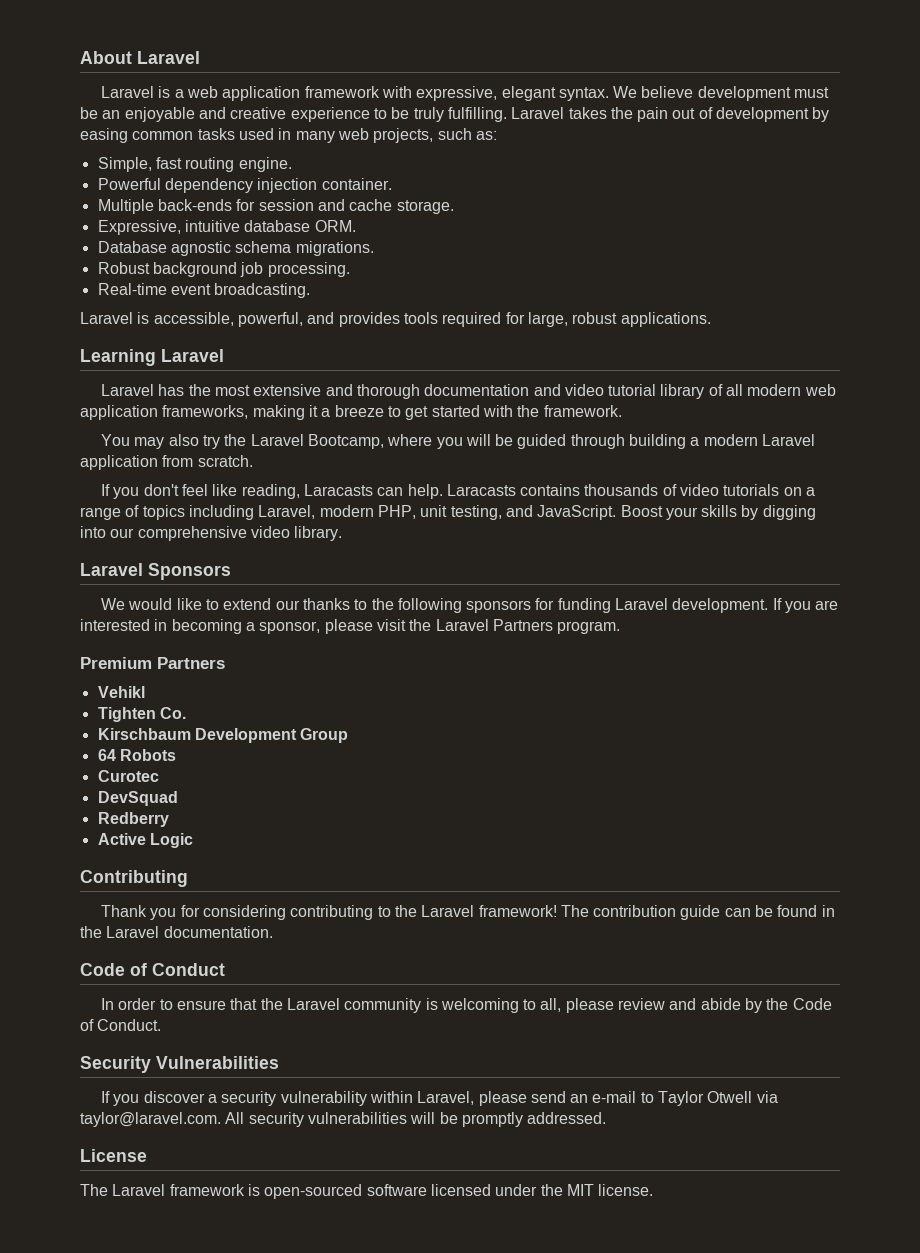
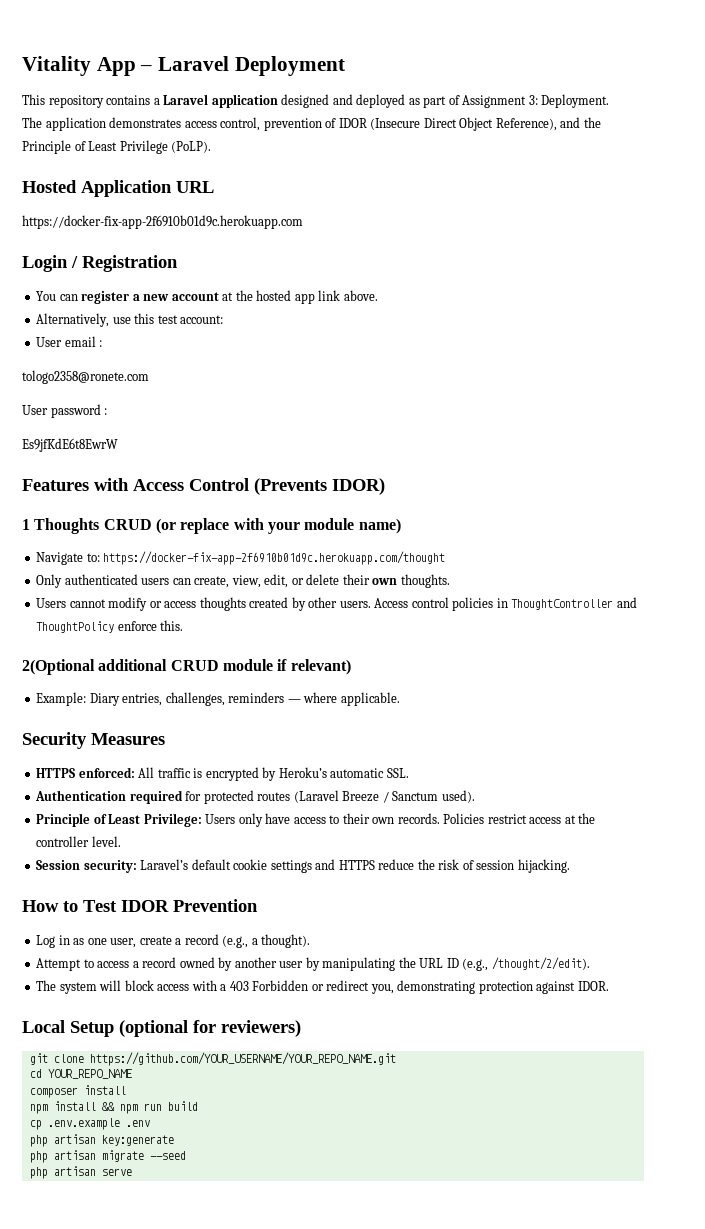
[80,51,200,64] [100,86,830,101] [80,107,830,122] [80,128,497,143] [97,157,292,172] [97,178,392,193] [97,199,454,214] [97,220,356,235] [97,241,374,256] [97,262,350,277] [97,283,311,298] [80,312,711,327] [80,349,224,366] [100,384,836,399] [80,405,622,420] [100,434,816,449] [80,455,253,470] [100,484,816,499] [80,505,816,520] [80,526,343,541] [80,563,231,580] [100,598,839,613] [80,619,621,634] [80,657,225,669] [97,686,145,698] [97,707,186,722] [97,728,349,743] [97,749,176,761] [97,770,159,782] [97,791,178,806] [97,812,169,827] [97,833,193,848] [80,870,188,887] [100,905,835,920] [80,926,273,938] [80,963,225,976] [100,998,832,1013] [80,1019,162,1031] [80,1056,279,1073] [100,1091,778,1106] [80,1112,607,1127] [80,1149,147,1162] [80,1184,654,1199] About Laravel // Laravel is a web application framework with expressive, elegant syntax. We believe development must be an enjoyable and creative experience to be truly fulfilling. Laravel takes the pain out of development by easing common tasks used in many web projects, such as: // Simple, fast routing engine. // Powerful dependency injection container. // Multiple back-ends for session and cache storage. // Expressive, intuitive database ORM. // Database agnostic schema migrations. // Robust background job processing. // Real-time event broadcasting. // Laravel is accessible, powerful, and provides tools required for large, robust applications. // Learning Laravel // Laravel has the most extensive and thorough documentation and video tutorial library of all modern web application frameworks, making it a breeze to get started with the framework. // You may also try the Laravel Bootcamp, where you will be guided through building a modern Laravel application from scratch. // If you don't feel like reading, Laracasts can help. Laracasts contains thousands of video tutorials on a range of topics including Laravel, modern PHP, unit testing, and JavaScript. Boost your skills by digging into our comprehensive video library. // Laravel Sponsors // We would like to extend our thanks to the following sponsors for funding Laravel development. If you are interested in becoming a sponsor, please visit the Laravel Partners program. // Premium Partners // Vehikl // Tighten Co. // Kirschbaum Development Group // 64 Robots // Curotec // DevSquad // Redberry // Active Logic // Contributing // Thank you for considering contributing to the Laravel framework! The contribution guide can be found in the Laravel documentation. // Code of Conduct // In order to ensure that the Laravel community is welcoming to all, please review and abide by the Code of Conduct. // Security Vulnerabilities // If you discover a security vulnerability within Laravel, please send an e-mail to Taylor Otwell via taylor@laravel.com. All security vulnerabilities will be promptly addressed. // License // The Laravel framework is open-sourced software licensed under the MIT license. -> [22,56,345,76] [22,94,610,108] [22,117,601,131] [22,140,212,154] [22,180,214,197] [22,215,303,229] [22,255,178,272] [36,290,378,304] [36,313,224,327] [36,336,103,347] [22,370,149,384] [22,404,108,418] [22,438,118,452] [22,478,385,495] [22,518,401,534] [36,551,446,565] [36,574,450,588] [36,597,637,611] [36,620,184,633] [22,659,351,675] [36,692,400,706] [22,732,165,749] [36,767,409,781] [35,790,475,804] [36,813,596,827] [36,836,121,847] [36,859,570,873] [22,899,258,912] [36,934,311,948] [36,957,590,971] [36,980,609,994] [22,1020,301,1037] [29,1052,396,1066] [29,1069,132,1079] [29,1085,126,1098] [29,1101,198,1114] [29,1118,150,1130] [29,1134,174,1147] [29,1150,186,1163] [29,1166,132,1179] Vitality App – Laravel Deployment // This repository contains a Laravel application designed and deployed as part of Assignment 3: Deployment. // The application demonstrates access control, prevention of IDOR (Insecure Direct Object Reference), and the Principle of Least Privilege (PoLP). // Hosted Application URL // https://docker-fix-app-2f6910b01d9c.herokuapp.com // Login / Registration // You can register a new account at the hosted app link above. // Alternatively, use this test account: // User email : // tologo2358@ronete.com // User password : // Es9jfKdE6t8EwrW // Features with Access Control (Prevents IDOR) // 1 Thoughts CRUD (or replace with your module name) // Navigate to: https://docker-fix-app-2f6910b01d9c.herokuapp.com/thought // Only authenticated users can create, view, edit, or delete their own thoughts. // Users cannot modify or access thoughts created by other users. Access control policies in ThoughtController and ThoughtPolicy enforce this. // 2(Optional additional CRUD module if relevant) // Example: Diary entries, challenges, reminders — where applicable. // Security Measures // HTTPS enforced: All traffic is encrypted by Heroku’s automatic SSL. // Authentication required for protected routes (Laravel Breeze / Sanctum used). // Principle of Least Privilege: Users only have access to their own records. Policies restrict access at the controller level. // Session security: Laravel’s default cookie settings and HTTPS reduce the risk of session hijacking. // How to Test IDOR Prevention // Log in as one user, create a record (e.g., a thought). // Attempt to access a record owned by another user by manipulating the URL ID (e.g., /thought/2/edit). // The system will block access with a 403 Forbidden or redirect you, demonstrating protection against IDOR. // Local Setup (optional for reviewers) // git clone https://github.com/YOUR_USERNAME/YOUR_REPO_NAME.git // cd YOUR_REPO_NAME // composer install // npm install && npm run build // cp .env.example .env // php artisan key:generate // php artisan migrate --seed // php artisan serve

